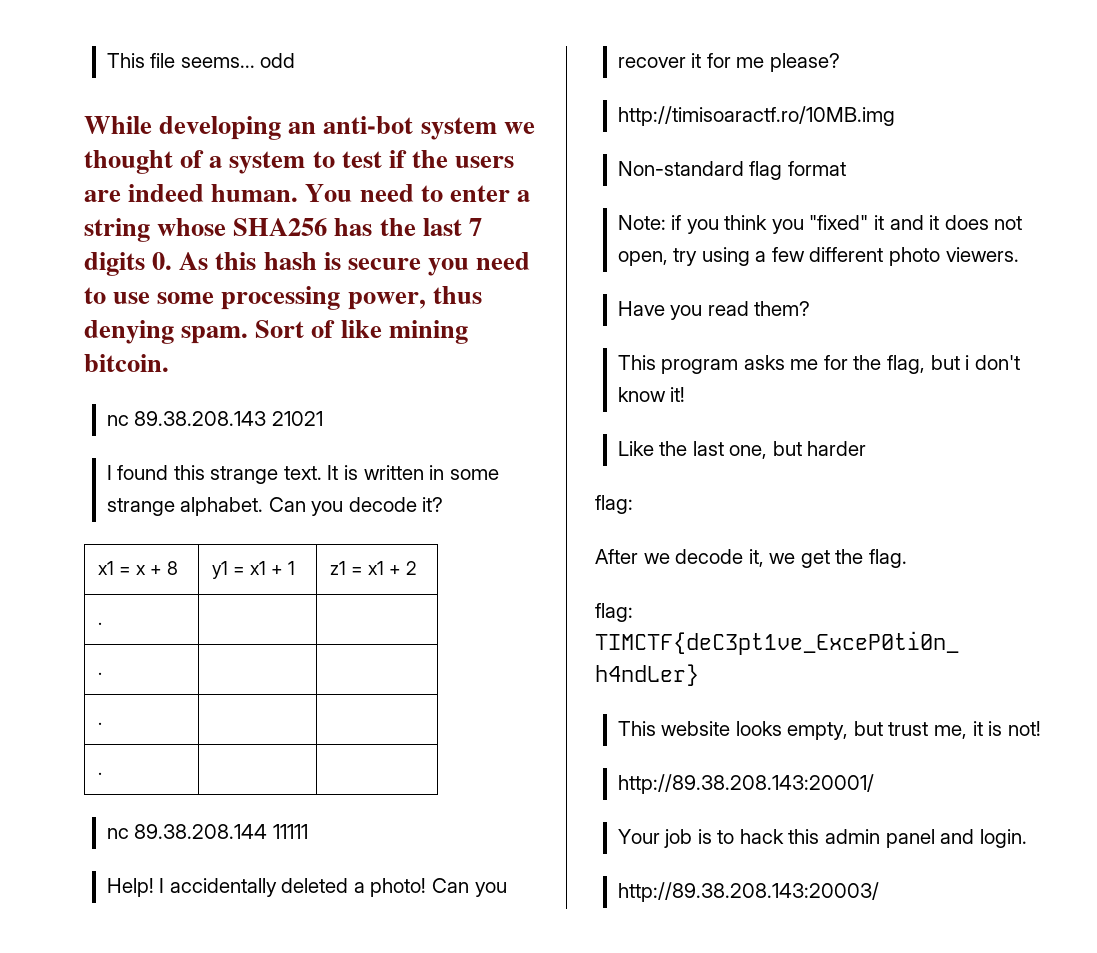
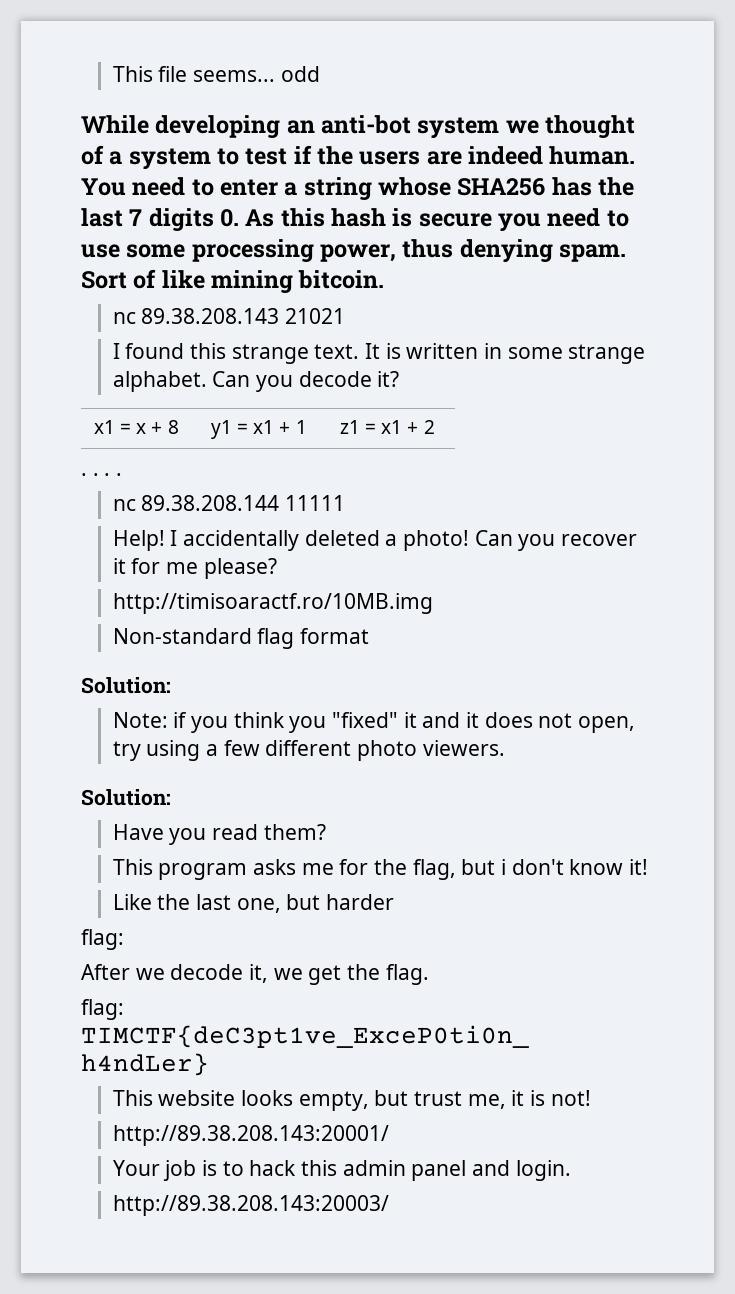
[98,622,103,625] [98,672,103,675] [98,722,103,725] [98,772,103,775] // . | | // . | | // . | | // . | | -> [81,473,123,476] // . . . .
(846, 168) none -> [81,677,171,694] // Solution:
(1019, 254) none -> [81,789,171,806] // Solution:

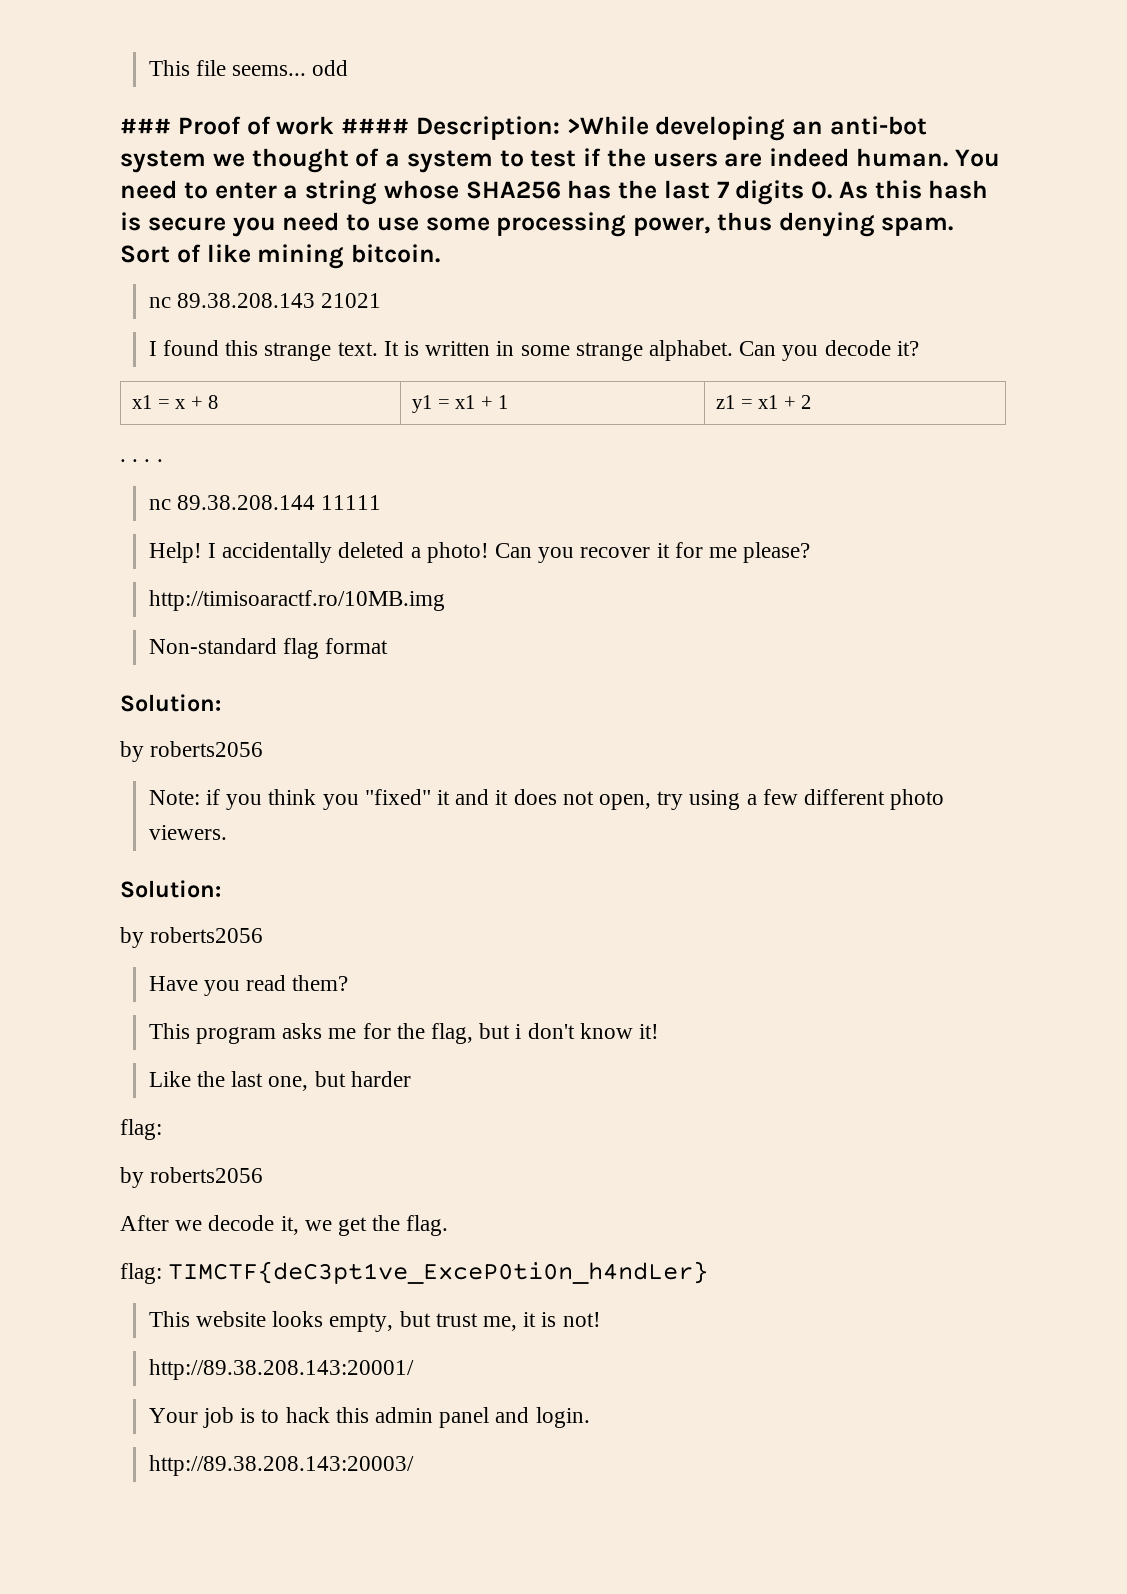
[81,115,149,134] While -> [120,116,649,140] ### Proof of work #### Description: >While
(171, 685) none -> [120,741,264,762] // by roberts2056
(171, 797) none -> [120,927,264,948] // by roberts2056
(124, 939) none -> [120,1167,264,1188] // by roberts2056

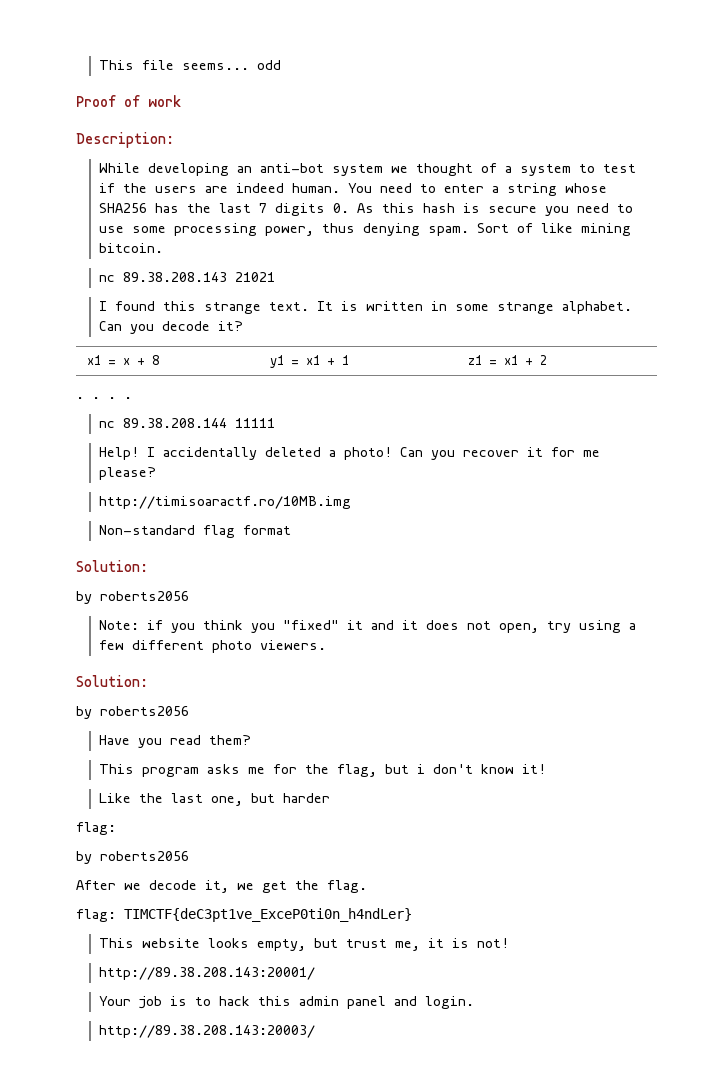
[120,118,171,134] ### -> (281, 65) none
[341,118,409,134] #### -> (181, 101) //
[566,116,649,135] >While -> [98,163,140,173] // While

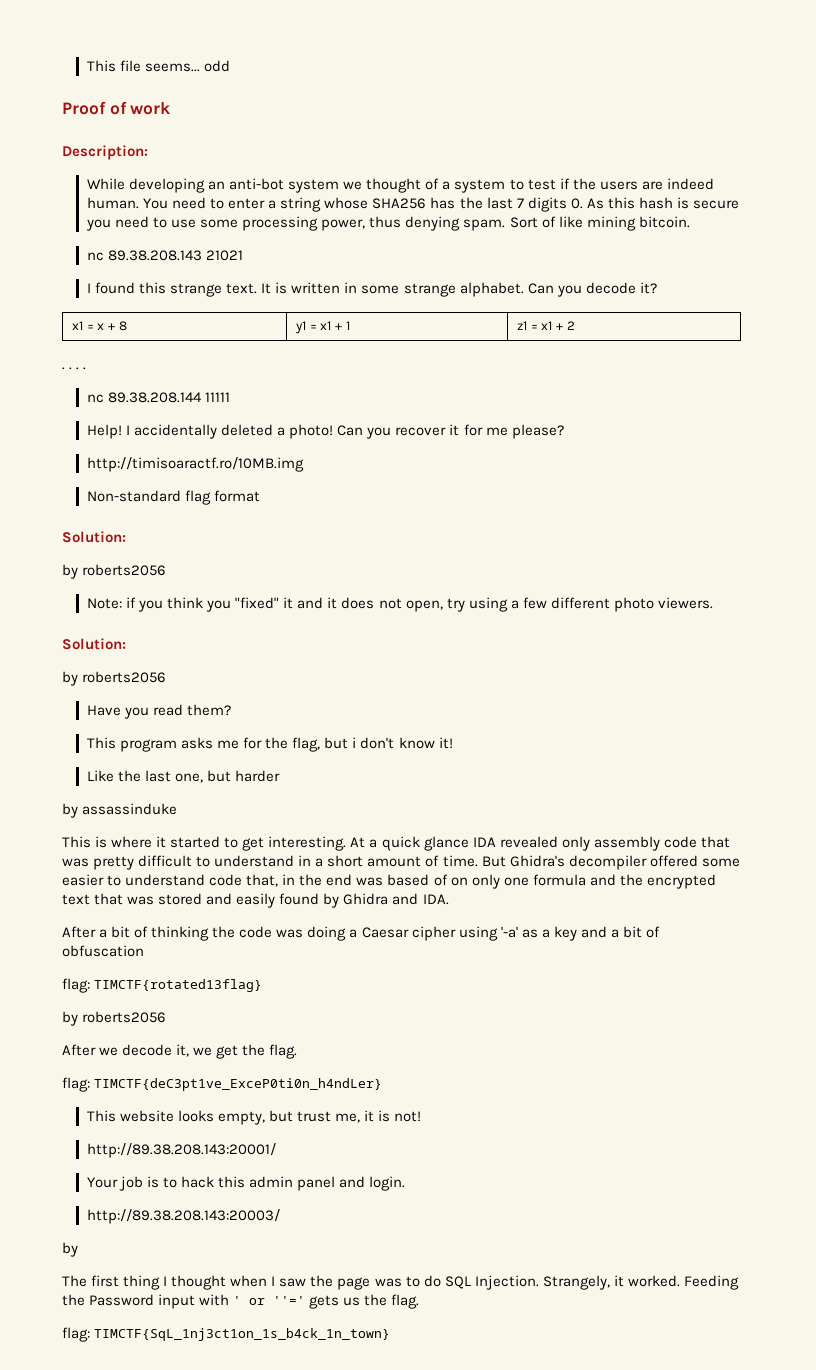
[76,822,116,835] // flag: -> [62,803,178,818] [62,836,730,851] [62,855,740,870] [62,874,716,889] [62,893,449,908] [62,926,660,941] [62,945,144,957] [62,978,263,993] // by assassinduke // This is where it started to get interesting. At a quick glance IDA revealed only assembly code that was pretty difficult to understand in a short amount of time. But Ghidra's decompiler offered some easier to understand code that, in the end was based of on only one formula and the encrypted text that was stored and easily found by Ghidra and IDA. // After a bit of thinking the code was doing a Caesar cipher using '-a' as a key and a bit of obfuscation // flag: TIMCTF{rotated13flag}
(315, 1031) none -> [62,1242,78,1257] [62,1275,739,1290] [62,1294,420,1309] [62,1327,391,1342] // by // The first thing I thought when I saw the page was to do SQL Injection. Strangely, it worked. Feeding the Password input with ' or ''=' gets us the flag. // flag: TIMCTF{SqL_1nj3ct1on_1s_b4ck_1n_town}

